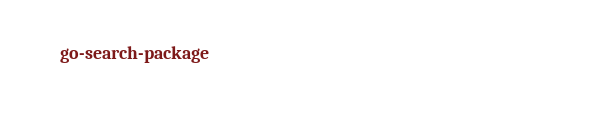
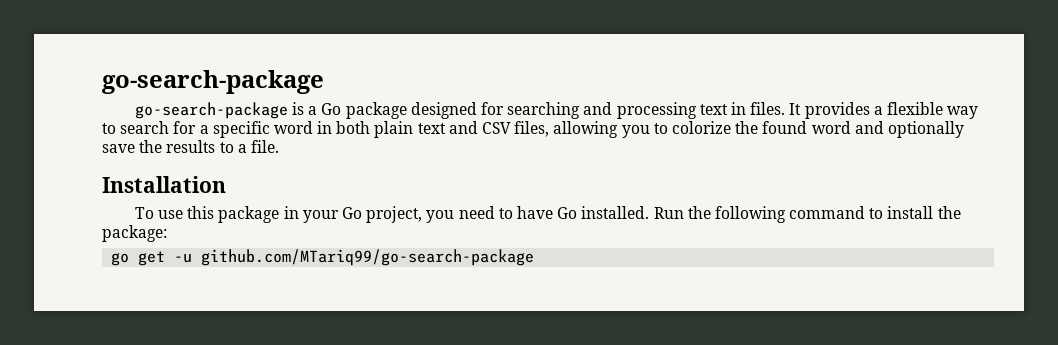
[60,46,209,63] go-search-package -> [102,70,324,94] [134,102,979,119] [102,121,964,138] [102,140,279,153] [102,176,226,193] [134,206,961,223] [102,225,167,242] [111,249,535,266] go-search-package // go-search-package is a Go package designed for searching and processing text in files. It provides a flexible way to search for a specific word in both plain text and CSV files, allowing you to colorize the found word and optionally save the results to a file. // Installation // To use this package in your Go project, you need to have Go installed. Run the following command to install the package: // go get -u github.com/MTariq99/go-search-package

